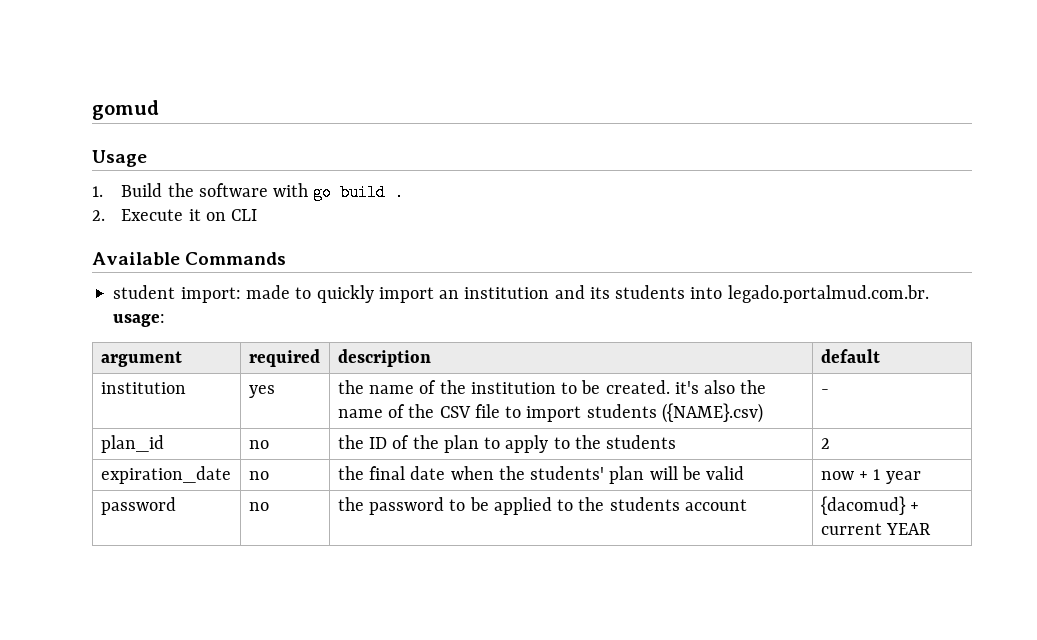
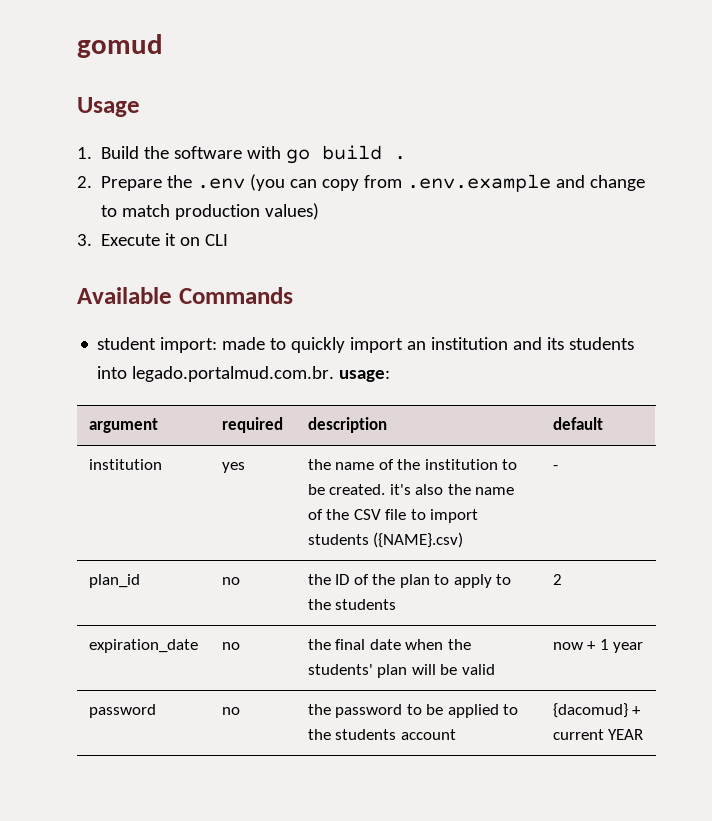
(105, 215) none -> [101,174,646,192] [101,203,320,220] [77,234,92,246] Prepare the .env (you can copy from .env.example and change to match production values) // 3.

